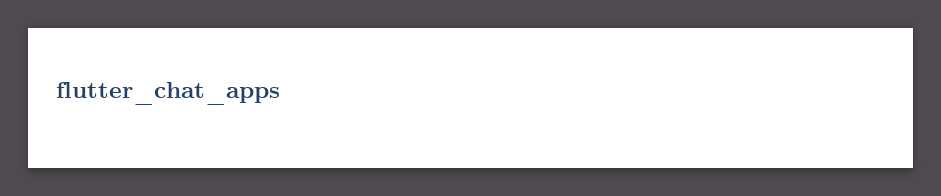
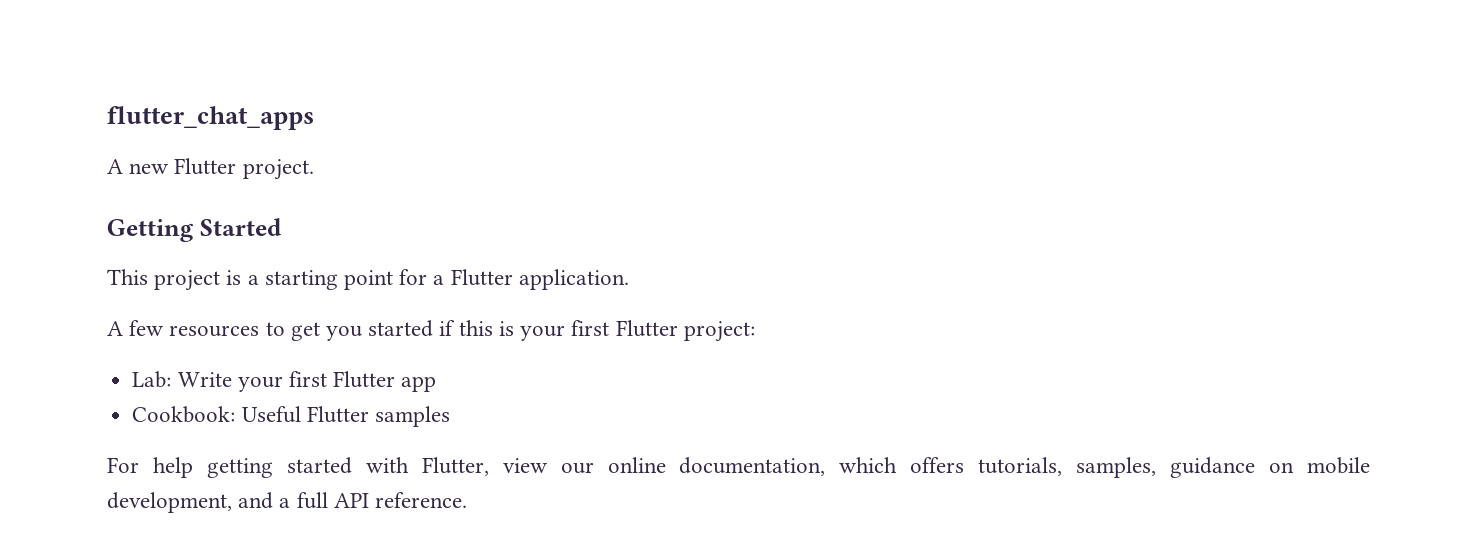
(280, 93) none -> [107,158,314,180] [107,218,282,242] [107,269,629,291] [107,320,755,342] [132,371,437,392] [132,406,450,427] [107,457,1370,478] [107,492,468,513] // A new Flutter project. // Getting Started // This project is a starting point for a Flutter application. // A few resources to get you started if this is your first Flutter project: // Lab: Write your first Flutter app // Cookbook: Useful Flutter samples // For help getting started with Flutter, view our online documentation, which offers tutorials, samples, guidance on mobile development, and a full API reference.

